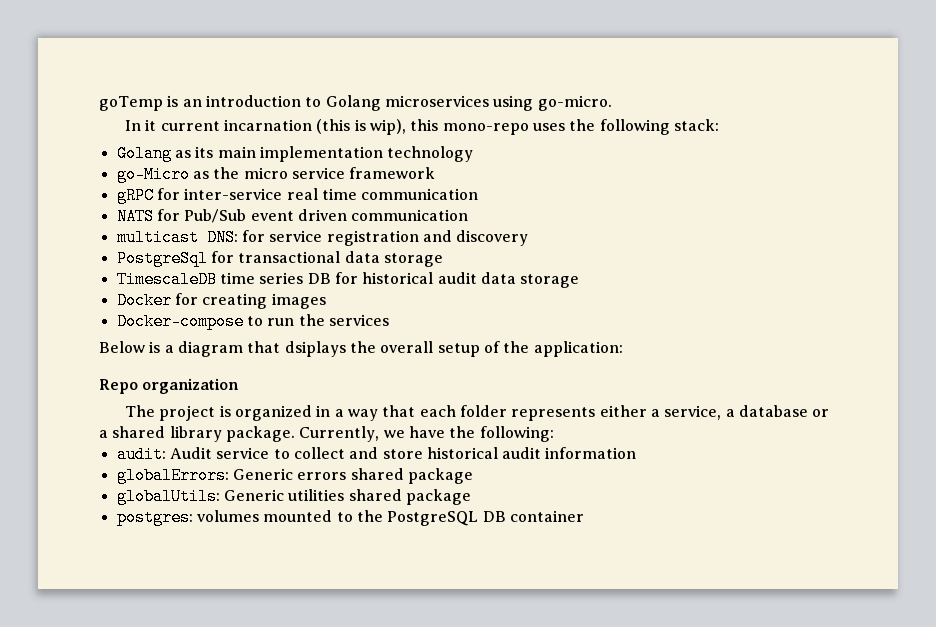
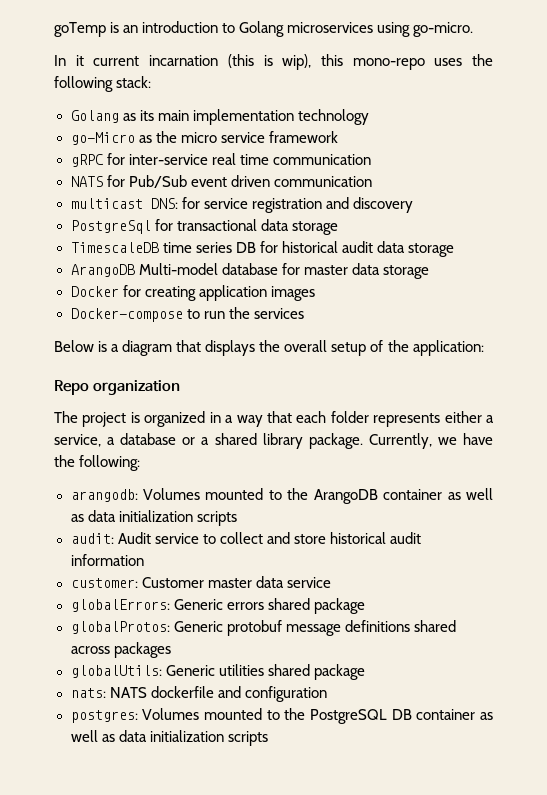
(580, 281) none -> [70,263,429,279] // ArangoDB Multi-model database for master data storage
(268, 301) none -> [198,285,267,301] application
[284,341,346,357] dsiplays -> [205,340,256,356] displays
(554, 434) none -> [70,488,493,504] [70,510,237,526] // arangodb: Volumes mounted to the ArangoDB container as well as data initialization scripts
(637, 453) none -> [70,576,331,588] // customer: Customer master data service
(473, 476) none -> [70,620,456,636] [70,642,171,658] // globalProtos: Generic protobuf message definitions shared across packages
(471, 497) none -> [70,686,327,702] // nats: NATS dockerfile and configuration
[196,510,259,522] volumes -> [142,708,200,720] Volumes
(584, 516) none -> [480,712,493,720] [70,730,268,746] as well as data initialization scripts

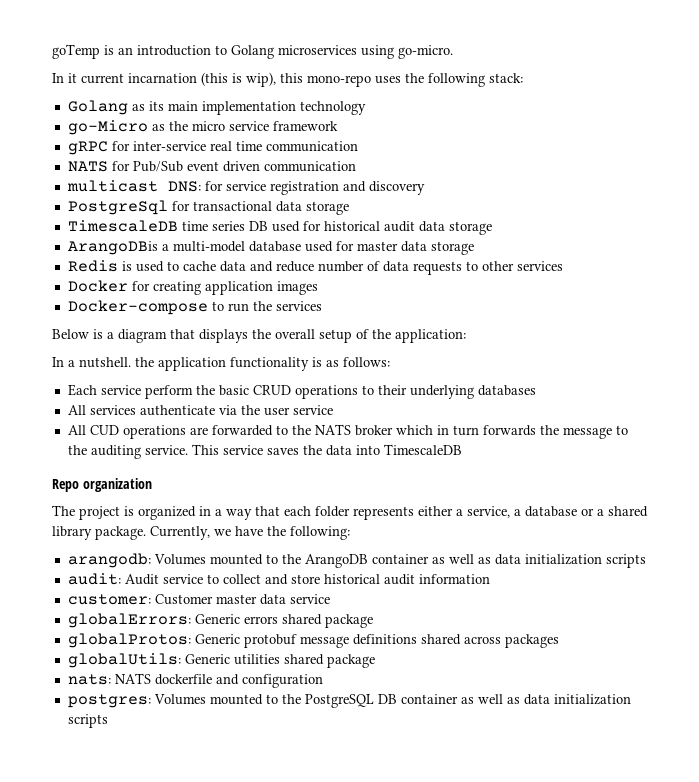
(256, 247) none -> [271,221,300,232] used
[70,263,278,277] ArangoDB Multi-model database -> [67,241,333,255] ArangoDBis a multi-model database used
(429, 272) none -> [67,260,563,275] // Redis is used to cache data and reduce number of data requests to other services
(484, 348) none -> [52,357,390,371] [67,384,536,399] [67,405,333,416] [67,424,628,439] [67,444,462,459] // In a nutshell. the application functionality is as follows: // Each service perform the basic CRUD operations to their underlying databases // All services authenticate via the user service // All CUD operations are forwarded to the NATS broker which in turn forwards the message to the auditing service. This service saves the data into TimescaleDB

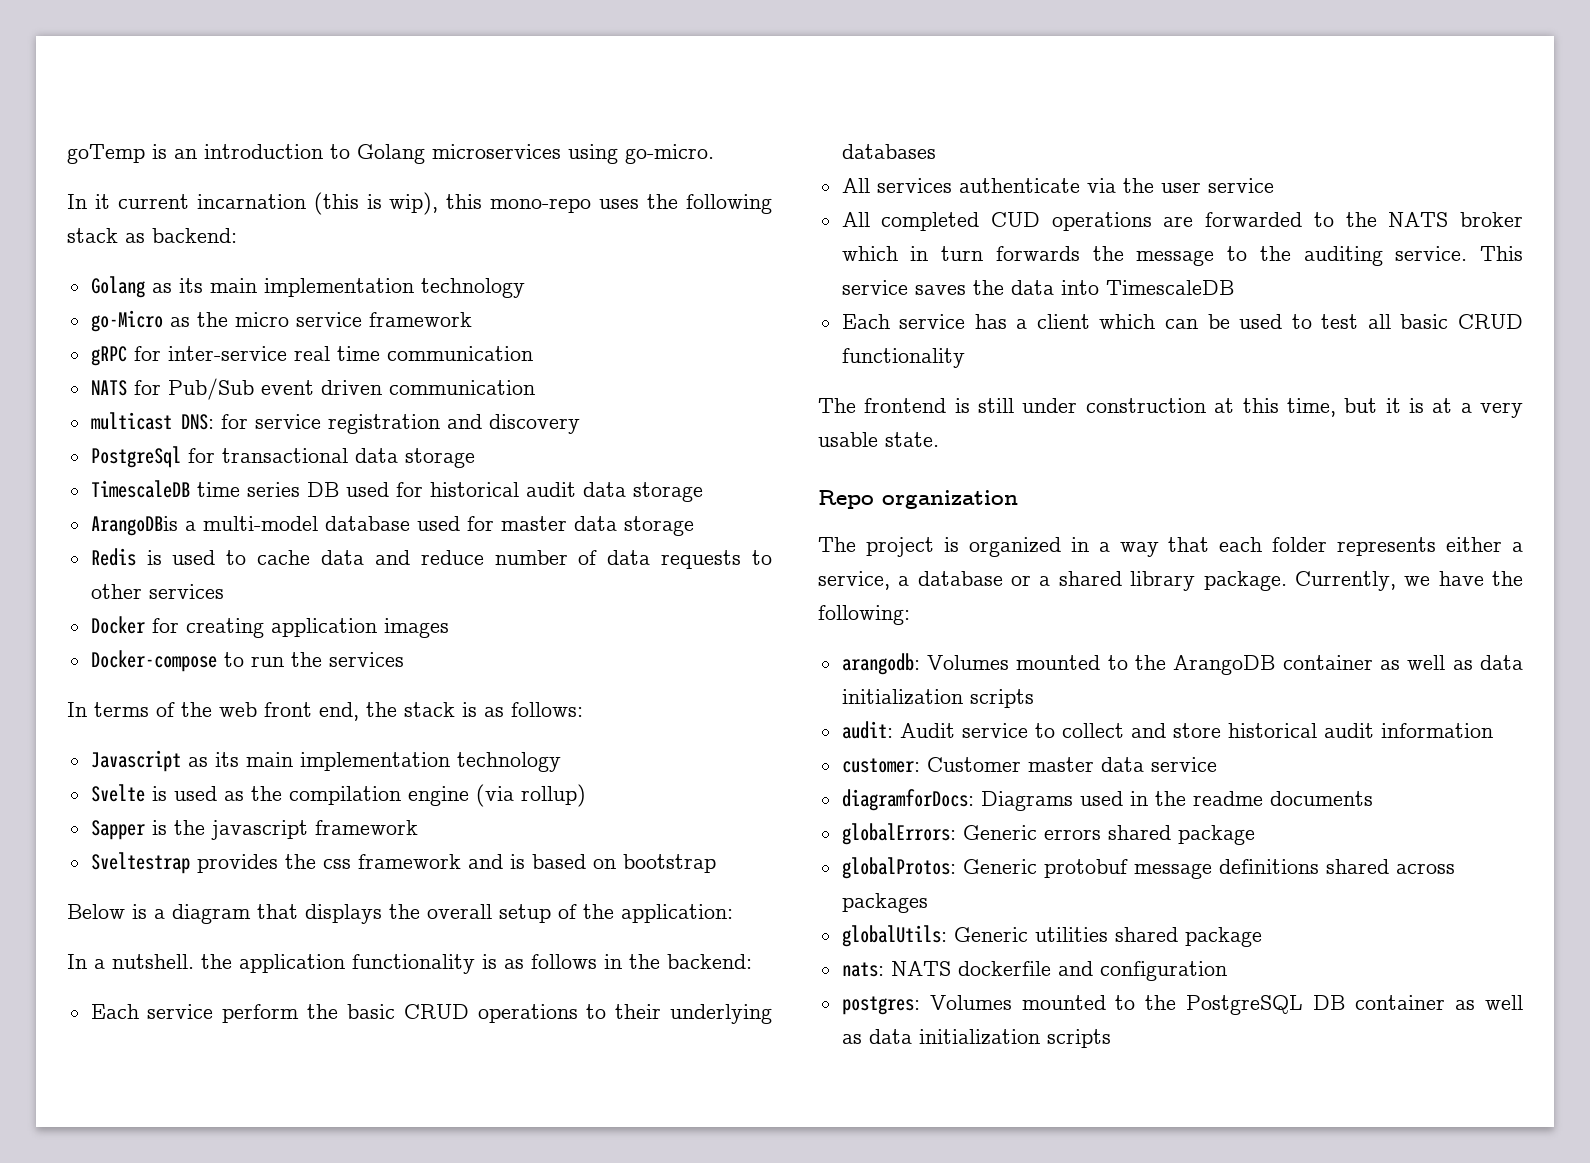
[489,73,523,83] stack: -> [67,228,237,243] stack as backend:
(322, 306) none -> [67,702,583,721] [90,750,561,772] [90,784,586,807] [90,820,418,840] [90,852,716,874] // In terms of the web front end, the stack is as follows: // Javascript as its main implementation technology // Svelte is used as the compilation engine (via rollup) // Sapper is the javascript framework // Sveltestrap provides the css framework and is based on bootstrap
[343,357,390,367] follows: -> [531,954,752,969] follows in the backend:
(86, 430) none -> [881,212,980,231] completed
(462, 449) none -> [841,314,1523,329] [841,348,965,368] [818,398,1523,418] [818,432,939,447] // Each service has a client which can be used to test all basic CRUD functionality // The frontend is still under construction at this time, but it is at a very usable state.
(330, 599) none -> [841,789,1373,811] // diagramforDocs: Diagrams used in the readme documents

